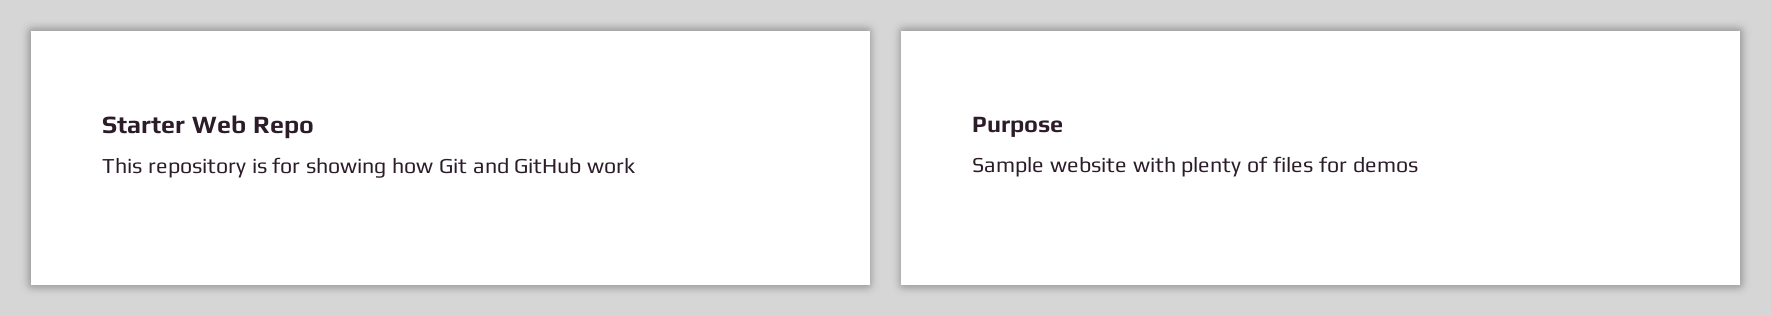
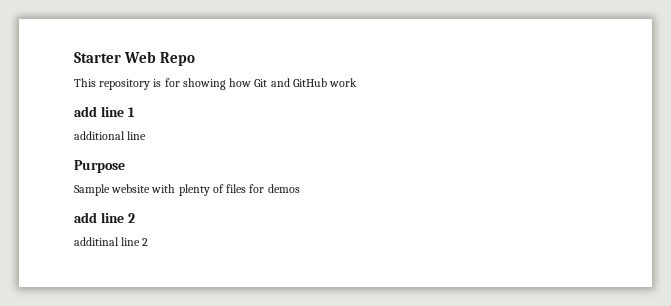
(636, 165) none -> [74,106,135,117] [74,131,147,140] // add line 1 // additional line
(1418, 164) none -> [74,212,135,223] [74,237,149,246] // add line 2 // additinal line 2

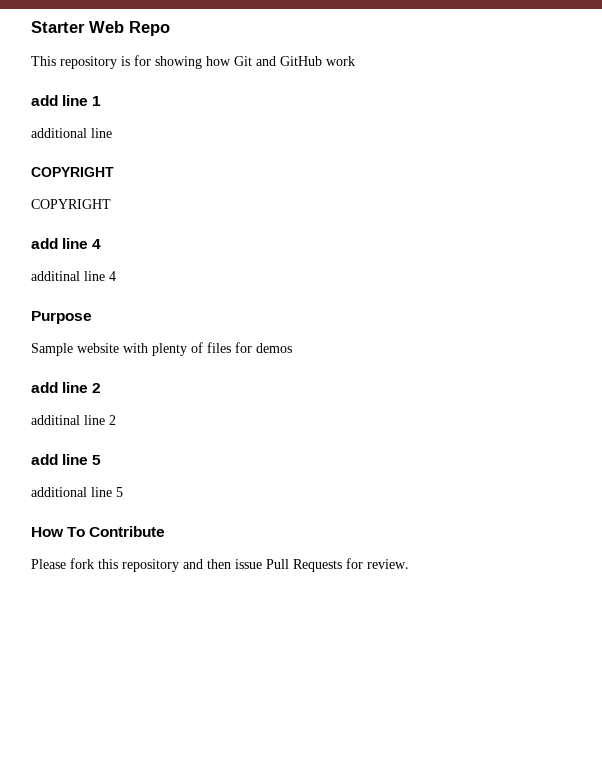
(147, 135) none -> [31,167,114,177] [31,199,111,209] [31,238,102,249] [31,271,116,281] // COPYRIGHT // COPYRIGHT // add line 4 // additinal line 4
(149, 242) none -> [31,454,102,465] [31,487,123,497] [31,526,166,537] [31,558,409,572] // add line 5 // additional line 5 // How To Contribute // Please fork this repository and then issue Pull Requests for review.

